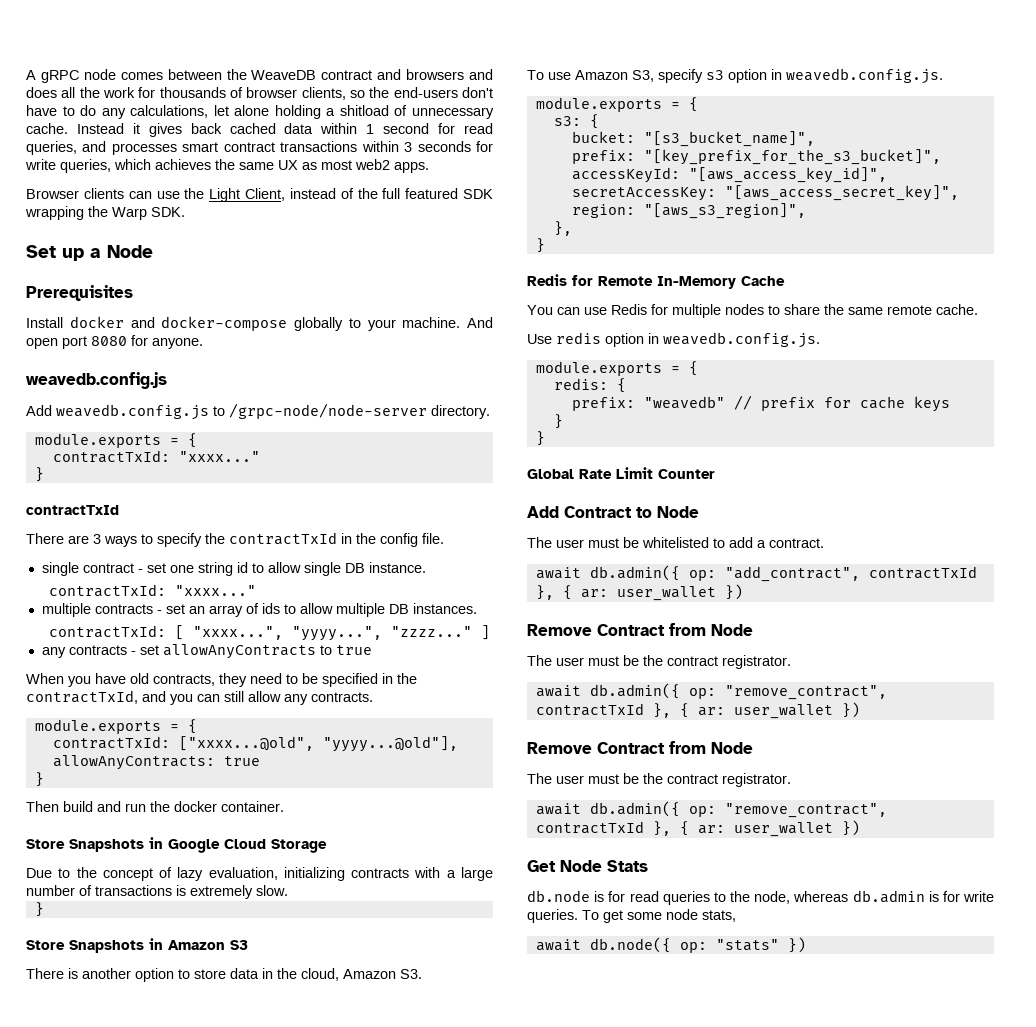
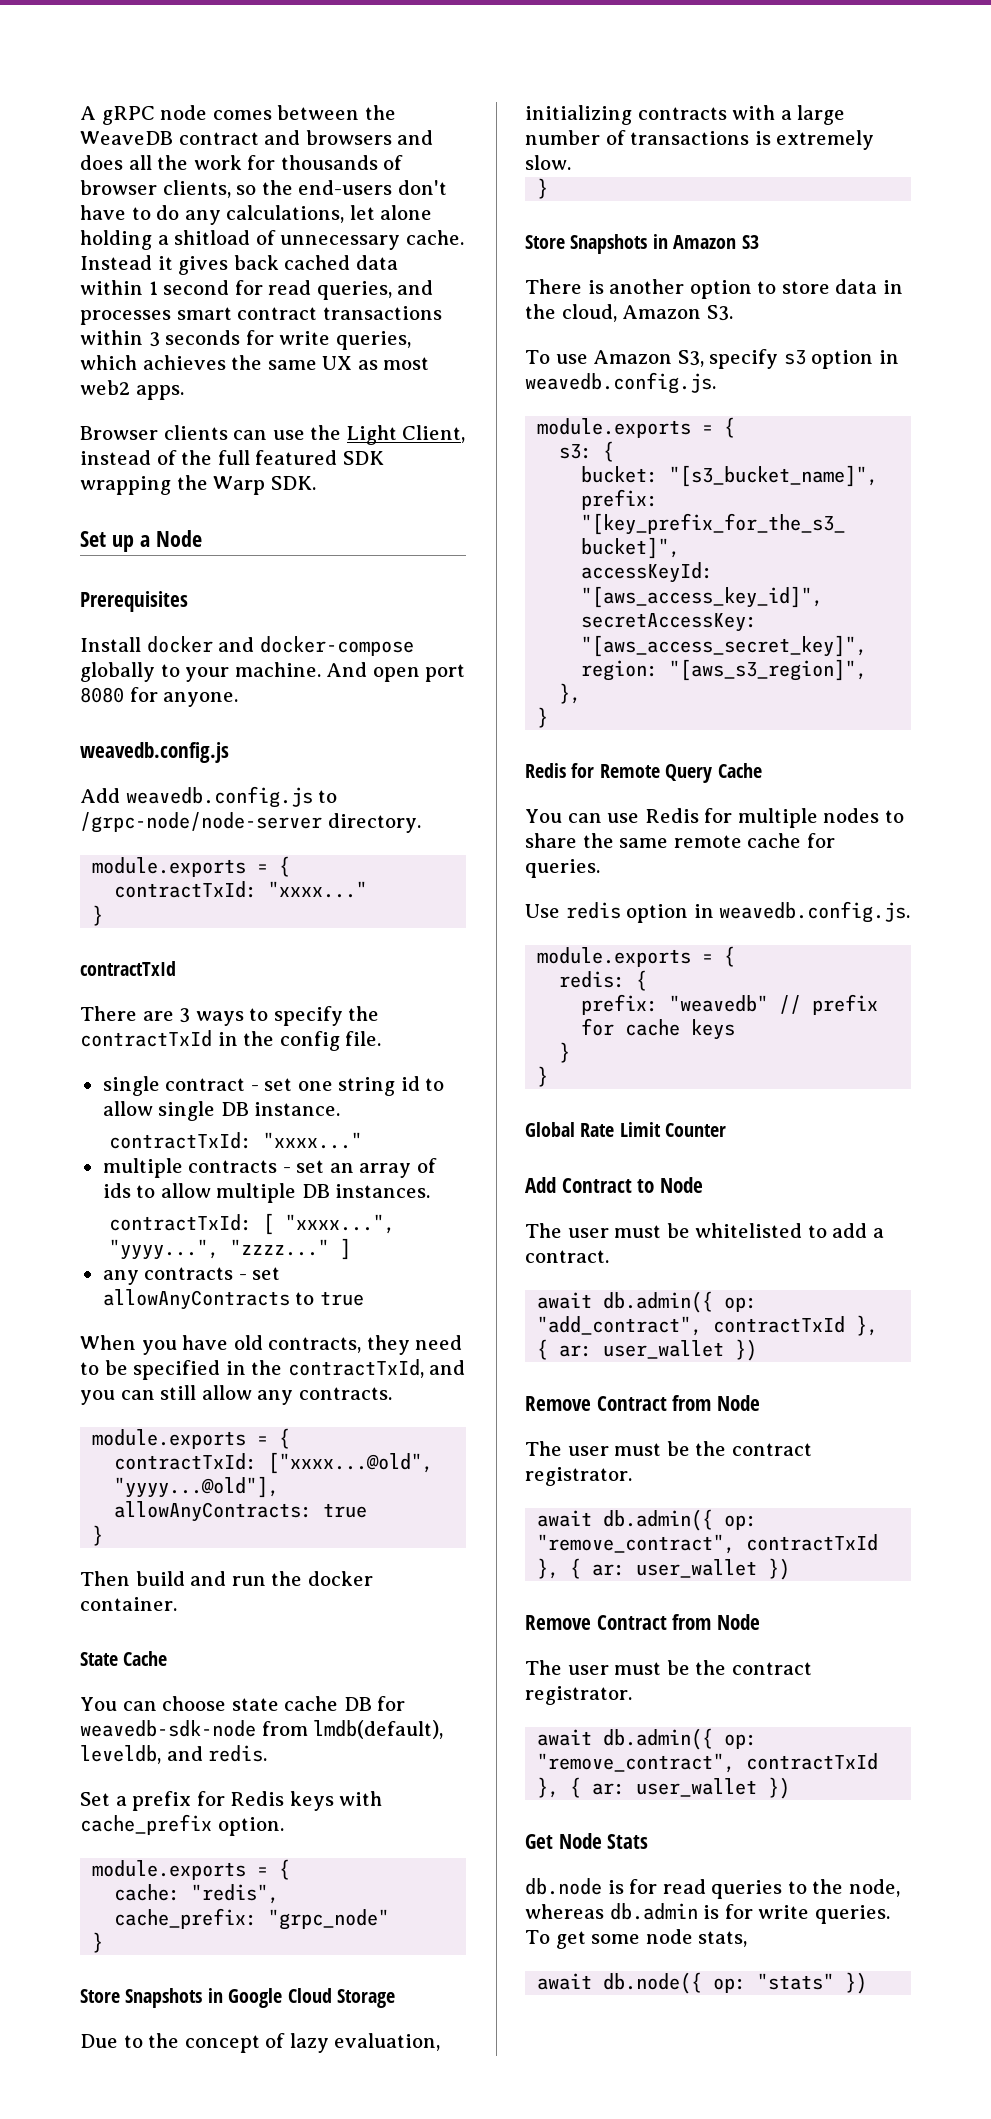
(284, 806) none -> [80,1651,168,1666] [80,1696,406,1711] [80,1720,444,1739] [80,1745,268,1764] [80,1791,383,1811] [80,1814,284,1836] [92,1859,291,1880] [114,1884,280,1904] [114,1908,390,1930] [92,1932,104,1953] // State Cache // You can choose state cache DB for weavedb-sdk-node from lmdb(default), leveldb, and redis. // Set a prefix for Redis keys with cache_prefix option. // module.exports = { // cache: "redis", // cache_prefix: "grpc_node" // }
[657,276,736,289] In-Memory -> [665,764,713,783] Query
[936,304,978,315] cache. -> [747,833,835,848] [525,859,600,878] cache for queries.

